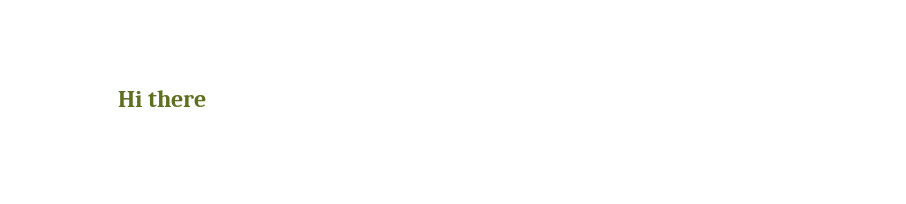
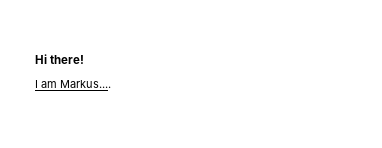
[148,90,207,107] there -> [50,55,85,64] [35,80,111,88] there! // I am Markus....

